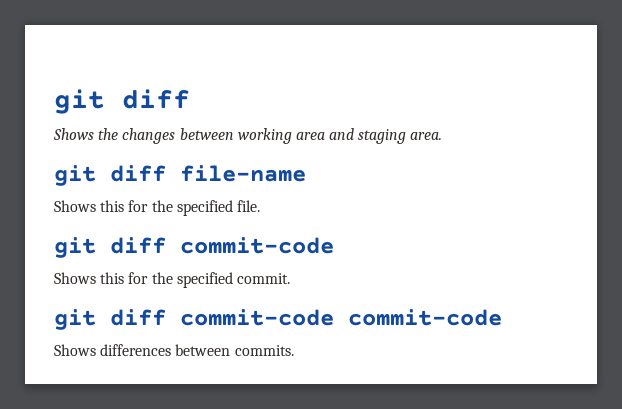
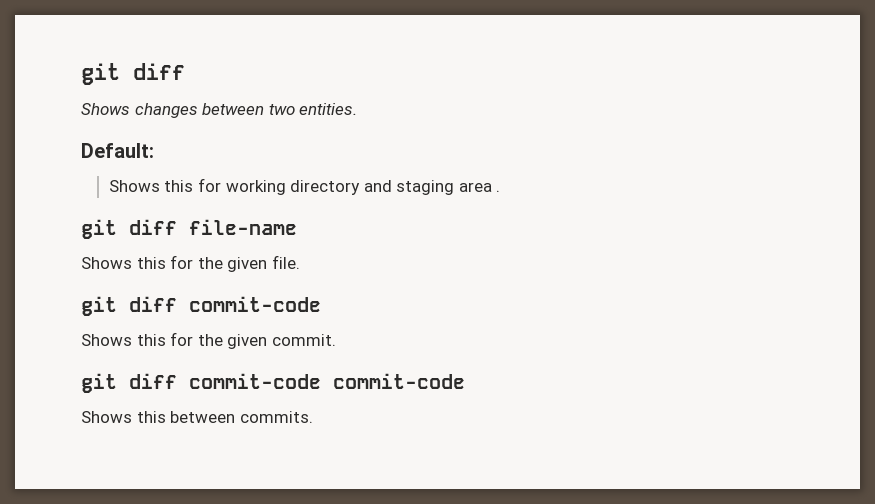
[98,128,119,140] the -> (130, 109) none
[237,128,443,144] working area and staging area. -> [268,103,358,115] [81,143,154,158] [108,178,501,195] two entities. // Default: // Shows this for working directory and staging area .
[176,200,233,216] specified -> [227,257,268,272] given
[176,272,233,288] specified -> [227,334,268,349] given
[100,344,172,356] differences -> [136,411,166,423] this

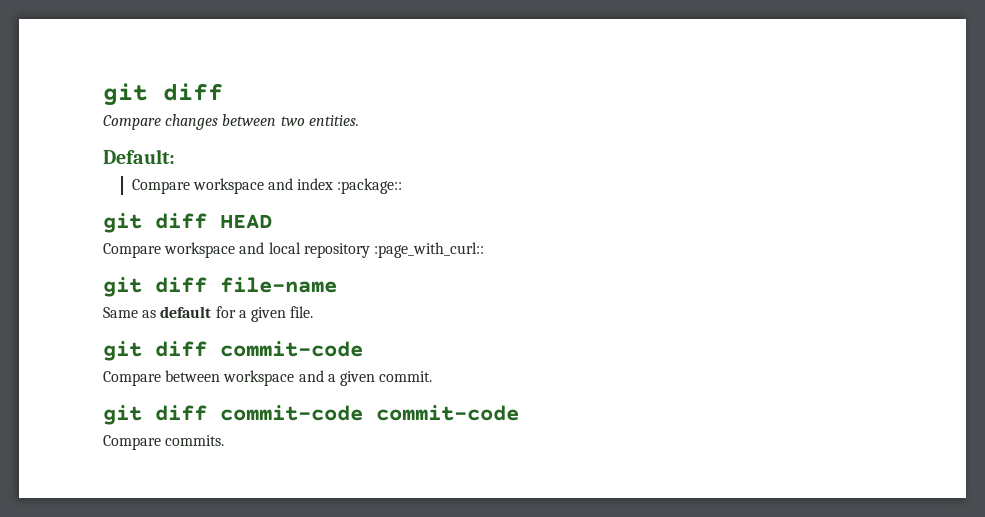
[81,103,130,115] Shows -> [103,115,161,130] Compare
[108,178,501,195] [81,219,297,239] [81,255,223,269] Shows this for working directory and staging area . // git diff file-name // Shows this for the -> [131,178,403,194] [103,213,272,233] [103,242,484,258] [103,277,337,297] [103,306,247,318] Compare workspace and index :package:: // git diff HEAD // Compare workspace and local repository :page_with_curl:: // git diff file-name // Same as default for a
[81,332,223,346] Shows this for the -> [103,370,336,386] Compare between workspace and a
[81,411,236,423] Shows this between -> [103,435,161,450] Compare

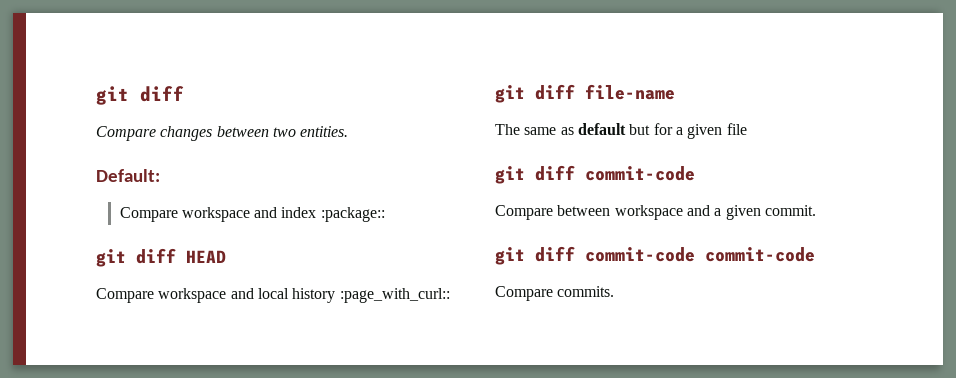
[303,243,370,258] repository -> [292,288,336,303] history
[103,307,138,318] Same -> [495,124,557,135] The same
(212, 312) none -> [629,124,651,135] but
[290,306,314,318] file. -> [726,123,747,135] file

